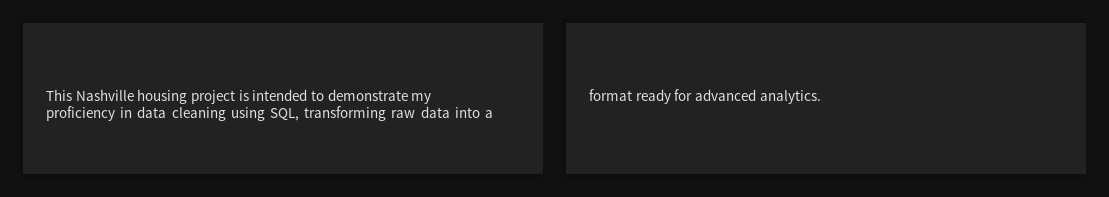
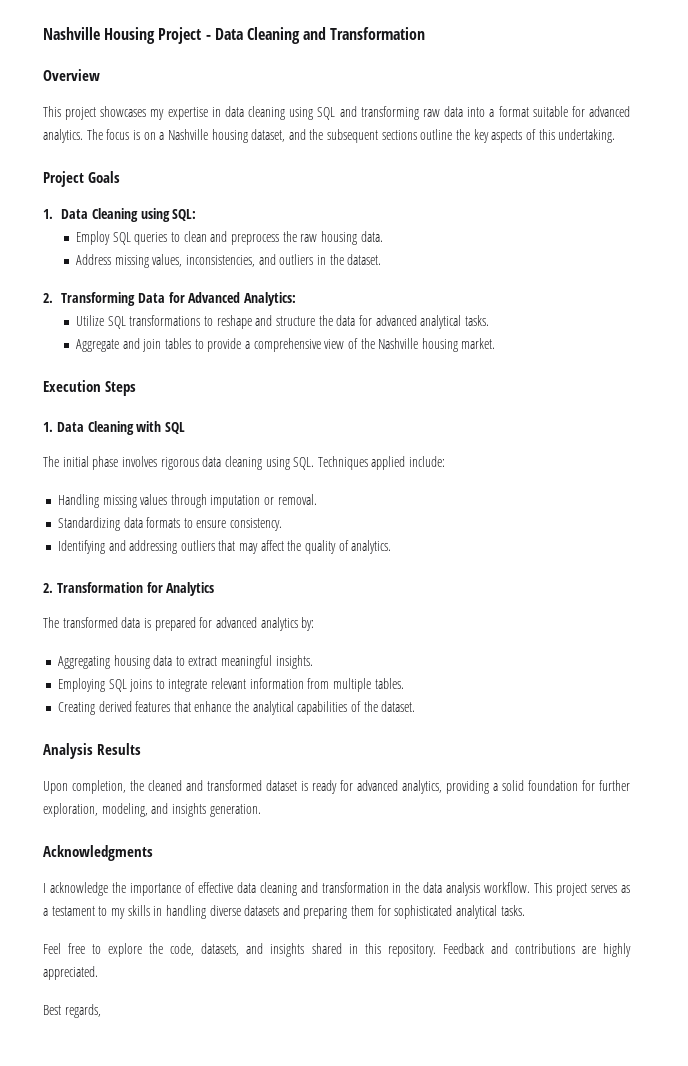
[46,89,432,104] [46,106,115,121] This Nashville housing project is intended to demonstrate my proficiency -> [43,27,426,44] [43,69,100,81] [43,106,208,120] Nashville Housing Project - Data Cleaning and Transformation // Overview // This project showcases my expertise
[270,108,299,121] SQL, -> [317,106,357,120] SQL and
[635,89,821,104] ready for advanced analytics. -> [532,106,630,117] [43,129,616,143] [43,171,121,187] [43,208,197,222] [76,231,383,245] [76,254,382,268] [43,292,296,306] [76,315,489,329] [76,338,496,352] [43,380,137,396] [43,421,186,435] [43,456,446,470] [57,494,317,508] [57,517,283,531] [57,540,392,554] [43,582,215,596] [43,617,315,631] [57,655,313,669] [57,678,404,692] [57,701,416,715] [43,743,142,759] [43,780,630,794] [43,803,261,817] [43,845,153,861] [43,882,631,896] [43,905,525,919] [43,943,631,957] [43,966,98,980] [43,1004,101,1018] suitable for advanced analytics. The focus is on a Nashville housing dataset, and the subsequent sections outline the key aspects of this undertaking. // Project Goals // 1. Data Cleaning using SQL: // Employ SQL queries to clean and preprocess the raw housing data. // Address missing values, inconsistencies, and outliers in the dataset. // 2. Transforming Data for Advanced Analytics: // Utilize SQL transformations to reshape and structure the data for advanced analytical tasks. // Aggregate and join tables to provide a comprehensive view of the Nashville housing market. // Execution Steps // 1. Data Cleaning with SQL // The initial phase involves rigorous data cleaning using SQL. Techniques applied include: // Handling missing values through imputation or removal. // Standardizing data formats to ensure consistency. // Identifying and addressing outliers that may affect the quality of analytics. // 2. Transformation for Analytics // The transformed data is prepared for advanced analytics by: // Aggregating housing data to extract meaningful insights. // Employing SQL joins to integrate relevant information from multiple tables. // Creating derived features that enhance the analytical capabilities of the dataset. // Analysis Results // Upon completion, the cleaned and transformed dataset is ready for advanced analytics, providing a solid foundation for further exploration, modeling, and insights generation. // Acknowledgments // I acknowledge the importance of effective data cleaning and transformation in the data analysis workflow. This project serves as a testament to my skills in handling diverse datasets and preparing them for sophisticated analytical tasks. // Feel free to explore the code, datasets, and insights shared in this repository. Feedback and contributions are highly appreciated. // Best regards,

